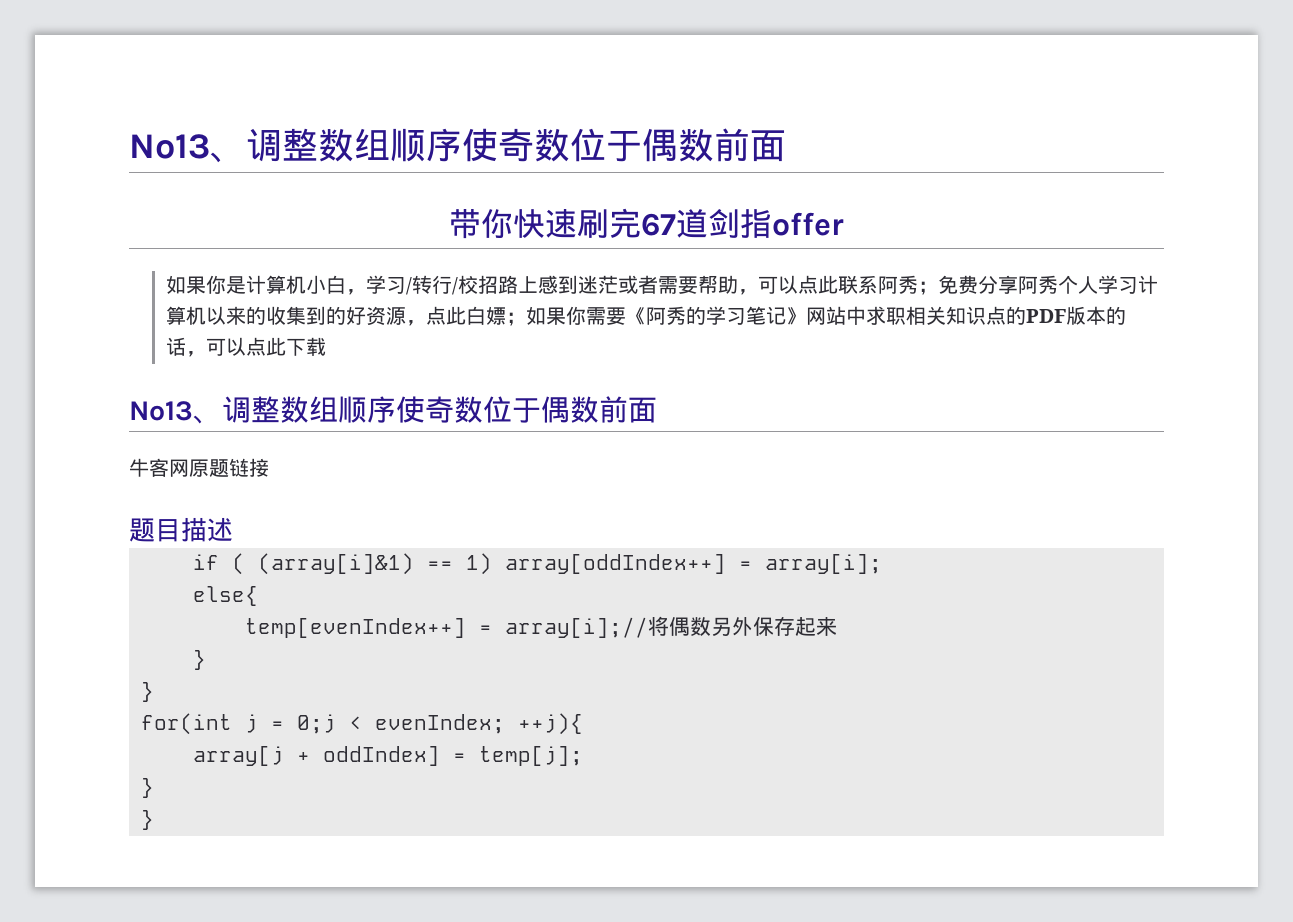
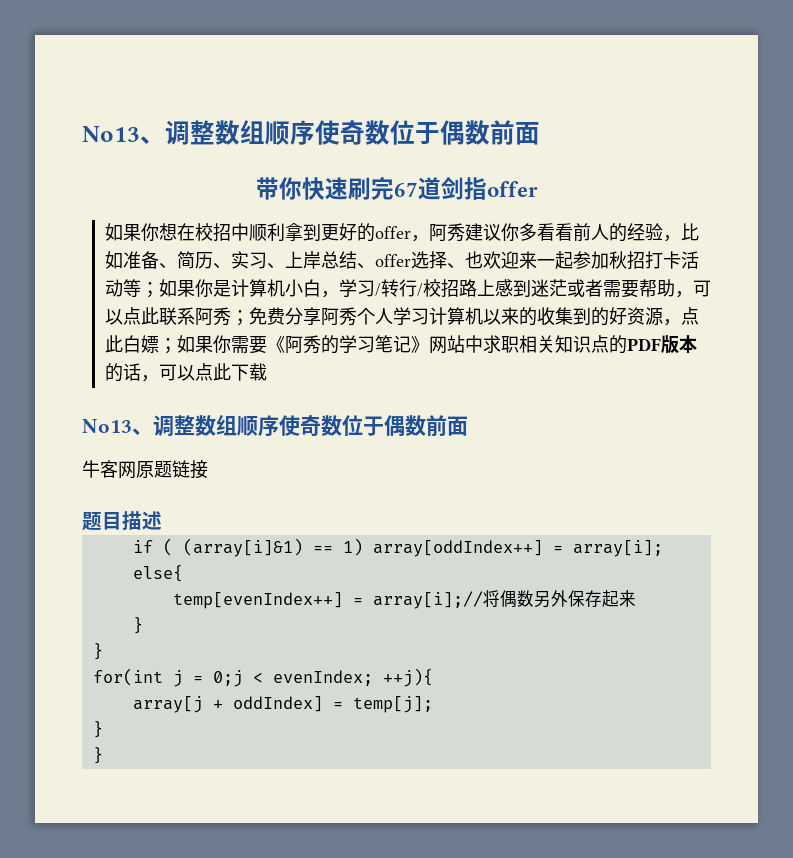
(226, 284) none -> [158,223,699,242] [104,251,699,269] [104,279,213,298] 想在校招中顺利拿到更好的offer，阿秀建议你多看看前人的经验，比如准备、简历、实习、上岸总结、offer选择、也欢迎来一起参加秋招打卡活动等；如果你

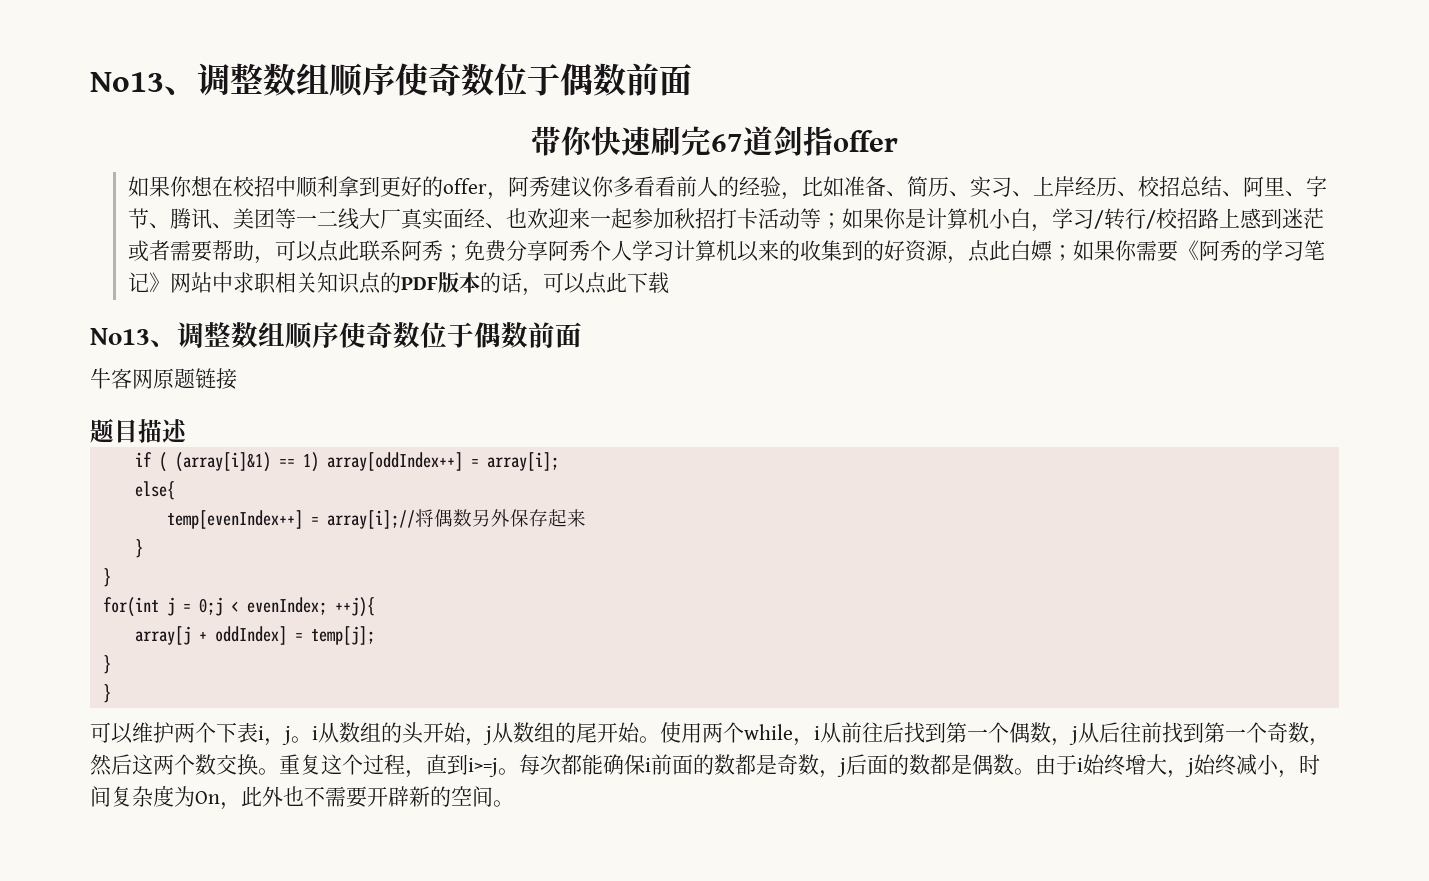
[320,251,447,269] 总结、offer选择 -> [1074,176,1327,197] [127,208,485,230] 经历、校招总结、阿里、字节、腾讯、美团等一二线大厂真实面经
(103, 755) none -> [90,722,1330,746] [90,754,1320,778] [90,785,514,810] // 可以维护两个下表i，j。i从数组的头开始，j从数组的尾开始。使用两个while，i从前往后找到第一个偶数，j从后往前找到第一个奇数，然后这两个数交换。重复这个过程，直到i>=j。每次都能确保i前面的数都是奇数，j后面的数都是偶数。由于i始终增大，j始终减小，时间复杂度为On，此外也不需要开辟新的空间。

